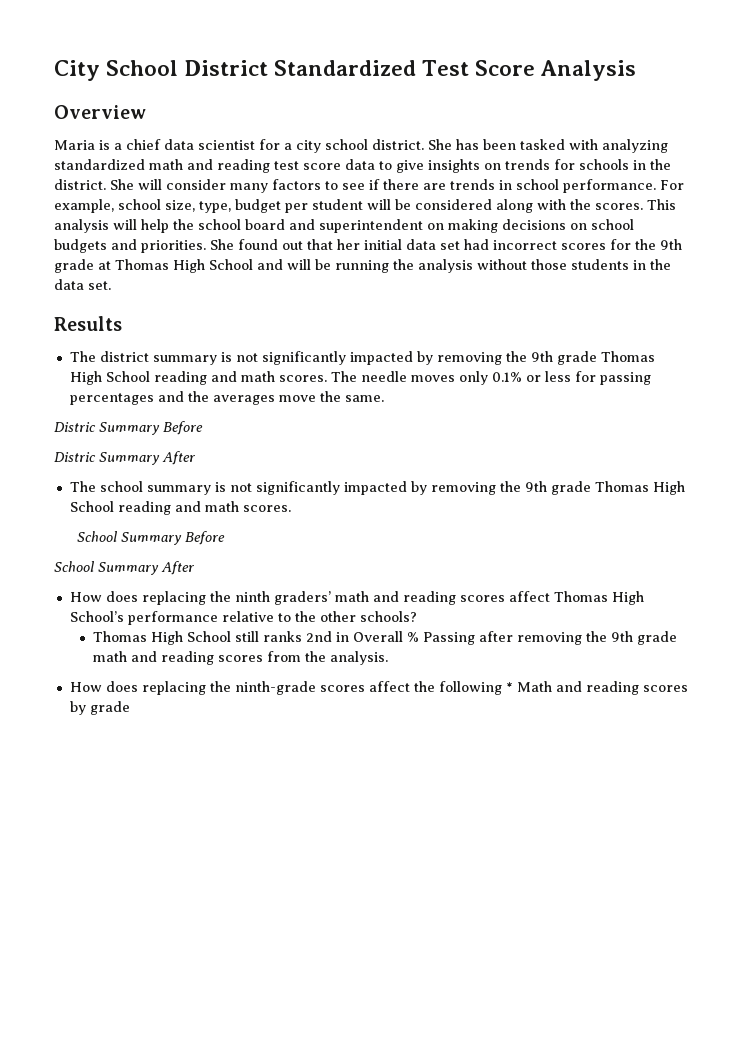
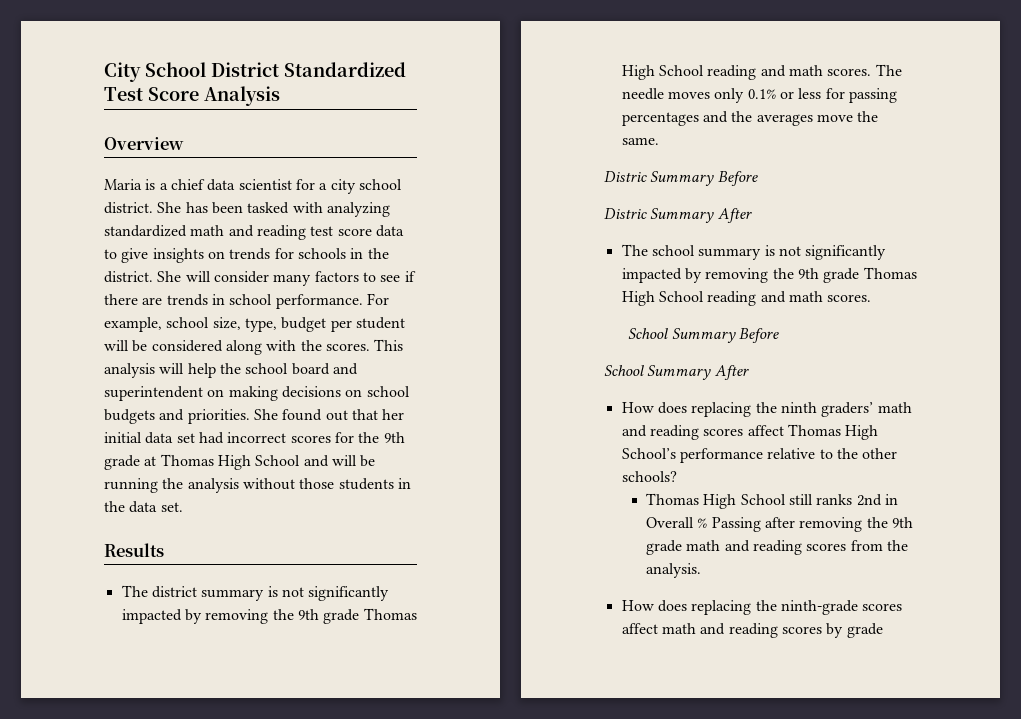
[413,681,552,695] the following * Math -> [661,623,696,634] math

